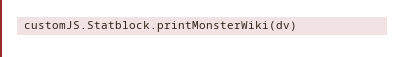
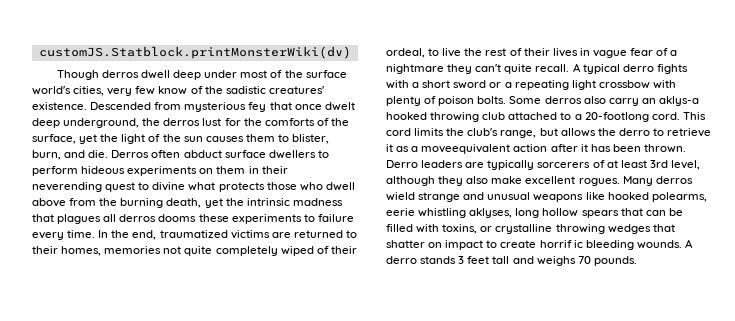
(297, 26) none -> [56,70,347,80] [32,86,324,96] [32,102,355,112] [32,118,349,128] [32,134,330,144] [32,150,329,160] [32,166,288,176] [32,182,355,192] [32,198,343,208] [32,214,354,224] [32,230,357,240] [32,246,357,256] [386,48,678,58] [386,63,688,74] [386,80,676,90] [386,96,699,106] [386,112,706,122] [386,128,712,138] [386,144,686,154] [386,160,700,170] [386,176,693,186] [386,192,707,202] [386,208,683,218] [386,224,675,234] [386,239,693,250] [386,256,637,266] // Though derros dwell deep under most of the surface world's cities, very few know of the sadistic creatures' existence. Descended from mysterious fey that once dwelt deep underground, the derros lust for the comforts of the surface, yet the light of the sun causes them to blister, burn, and die. Derros often abduct surface dwellers to perform hideous experiments on them in their neverending quest to divine what protects those who dwell above from the burning death, yet the intrinsic madness that plagues all derros dooms these experiments to failure every time. In the end, traumatized victims are returned to their homes, memories not quite completely wiped of their ordeal, to live the rest of their lives in vague fear of a nightmare they can't quite recall. A typical derro fights with a short sword or a repeating light crossbow with plenty of poison bolts. Some derros also carry an aklys-a hooked throwing club attached to a 20-footlong cord. This cord limits the club's range, but allows the derro to retrieve it as a moveequivalent action after it has been thrown. Derro leaders are typically sorcerers of at least 3rd level, although they also make excellent rogues. Many derros wield strange and unusual weapons like hooked polearms, eerie whistling aklyses, long hollow spears that can be filled with toxins, or crystalline throwing wedges that shatter on impact to create horrif ic bleeding wounds. A derro stands 3 feet tall and weighs 70 pounds.

